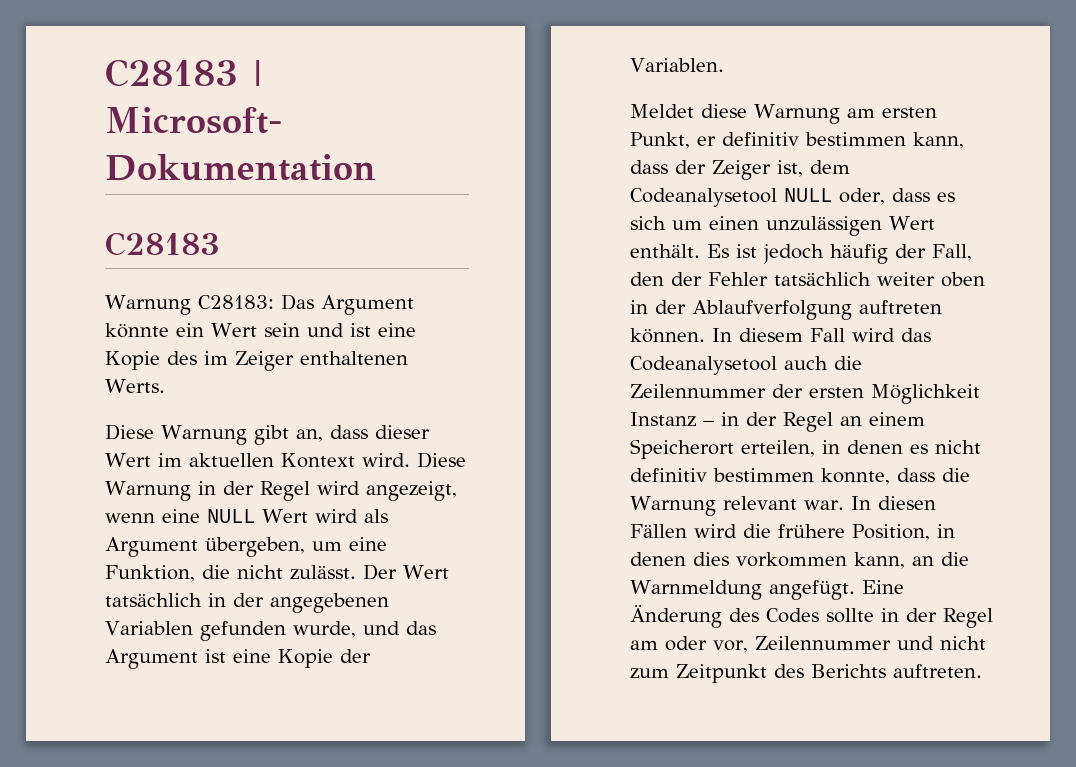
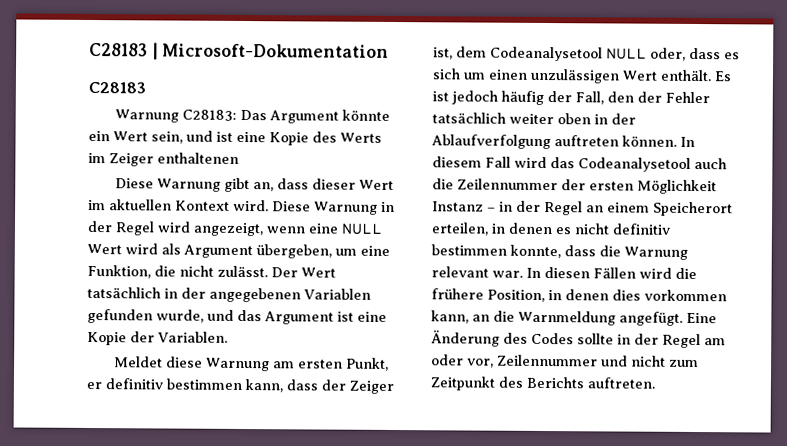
[263,323,300,337] sein -> [151,131,183,144] sein,
(197, 358) none -> [340,132,382,143] Werts
[105,379,165,393] Werts. -> (239, 158) none

